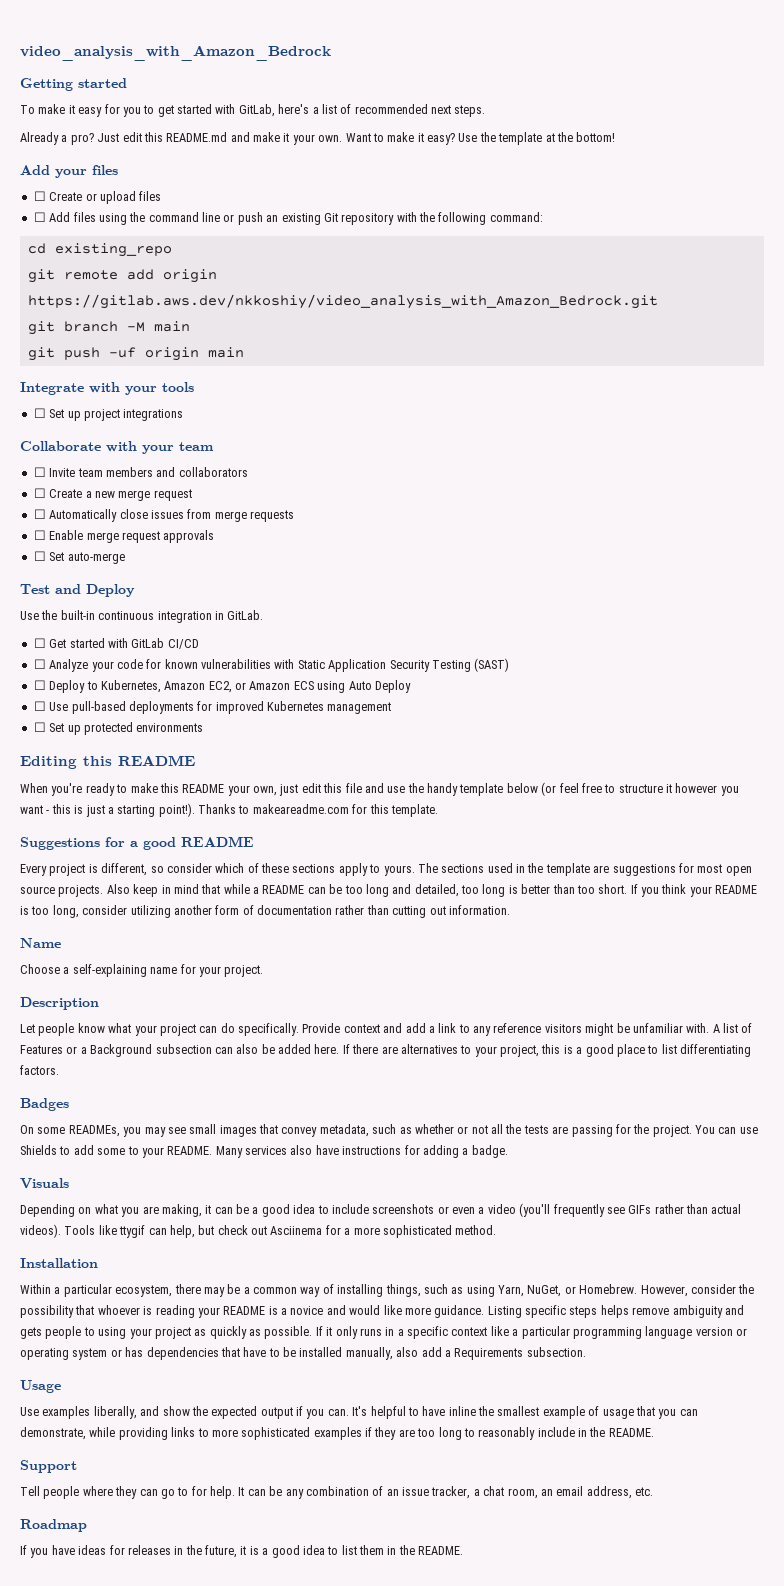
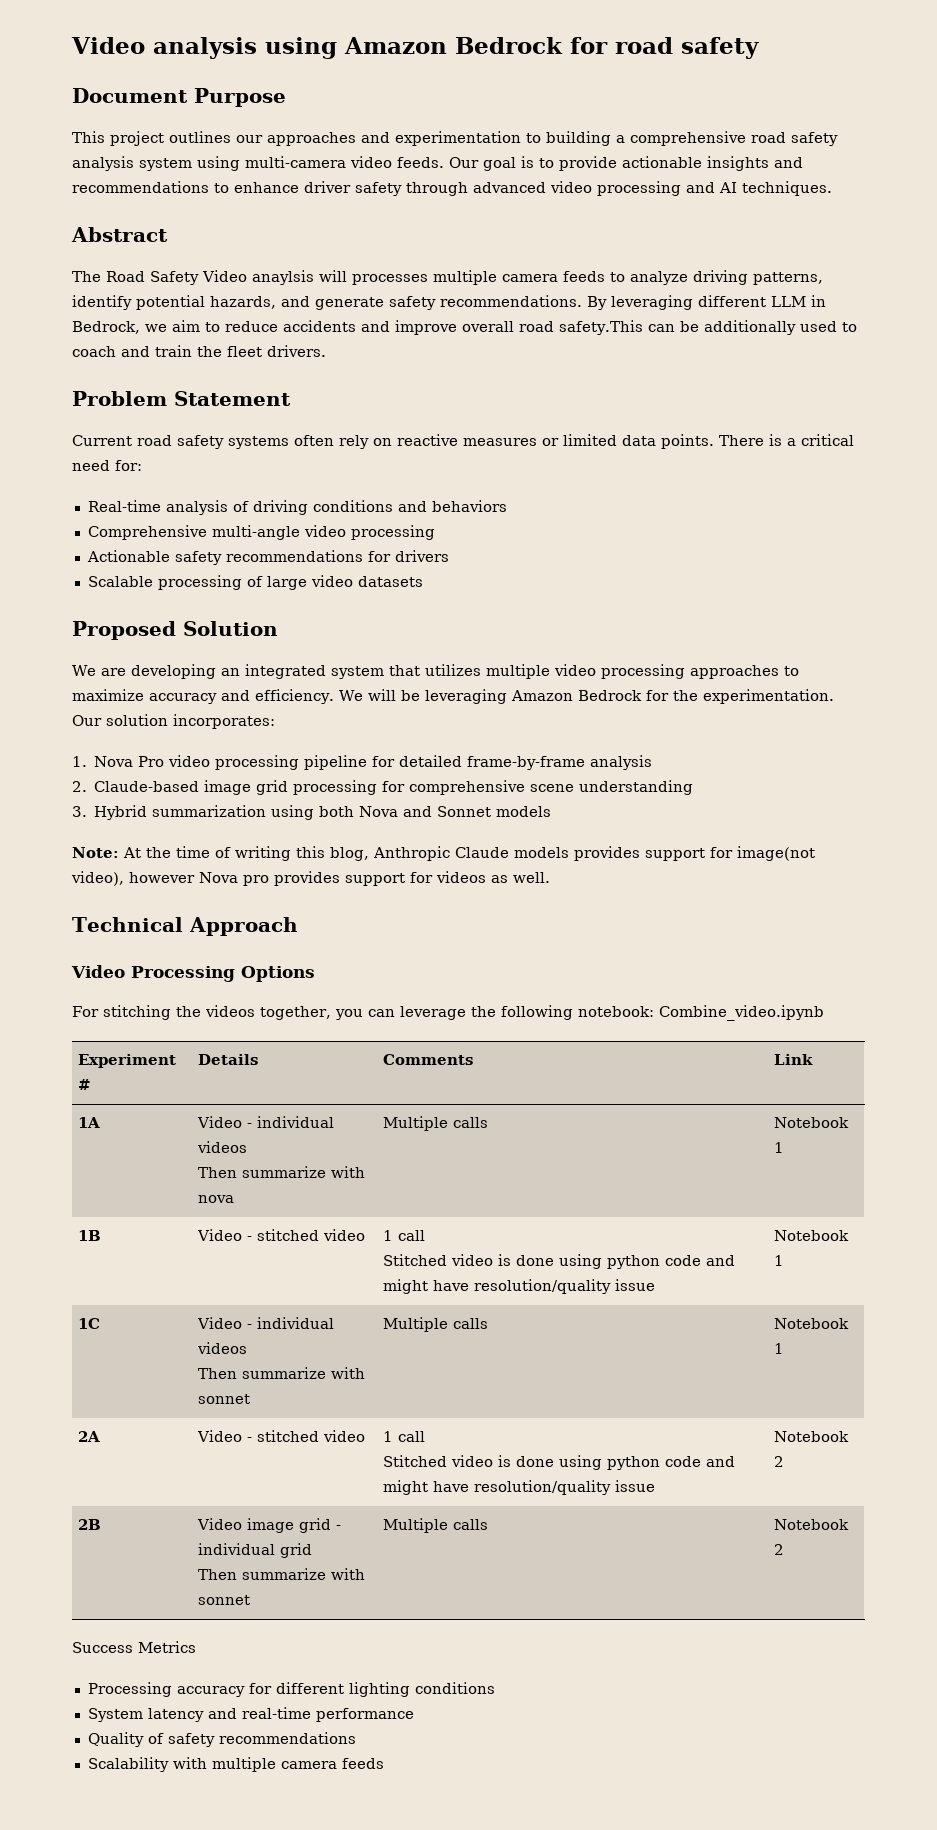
[20,45,331,61] [20,78,127,91] [20,104,486,117] [20,132,616,145] [20,165,118,178] [33,191,162,204] [33,212,543,225] [27,243,172,257] [27,269,217,283] [27,294,658,309] [27,321,190,335] [27,347,244,361] [20,382,194,395] [33,408,184,421] [20,441,214,454] [33,467,248,477] [33,488,192,501] [33,509,294,522] [33,530,215,543] [33,551,125,564] [20,584,135,597] [20,610,264,623] [33,638,199,649] [33,658,510,672] [33,680,411,693] [33,701,392,714] [33,722,204,735] [20,755,195,769] [20,782,739,796] [20,803,438,817] [20,836,254,850] [20,863,752,876] [20,884,758,897] [20,905,510,918] [20,938,61,948] [20,964,264,977] [20,997,99,1010] [20,1023,753,1036] [20,1044,751,1057] [20,1065,59,1075] [20,1098,69,1111] [20,1124,758,1137] [20,1145,508,1158] [20,1178,69,1189] [20,1203,742,1217] [20,1224,497,1238] [20,1258,98,1268] [20,1284,755,1297] [20,1305,744,1318] [20,1326,747,1339] [20,1347,586,1360] [20,1380,61,1393] [20,1406,698,1419] [20,1427,654,1440] [20,1460,77,1473] [20,1486,653,1499] [20,1519,87,1532] [20,1545,464,1558] video_analysis_with_Amazon_Bedrock // Getting started // To make it easy for you to get started with GitLab, here's a list of recommended next steps. // Already a pro? Just edit this README.md and make it your own. Want to make it easy? Use the template at the bottom! // Add your files // ☐ Create or upload files // ☐ Add files using the command line or push an existing Git repository with the following command: // cd existing_repo // git remote add origin https://gitlab.aws.dev/nkkoshiy/video_analysis_with_Amazon_Bedrock.git // git branch -M main // git push -uf origin main // Integrate with your tools // ☐ Set up project integrations // Collaborate with your team // ☐ Invite team members and collaborators // ☐ Create a new merge request // ☐ Automatically close issues from merge requests // ☐ Enable merge request approvals // ☐ Set auto-merge // Test and Deploy // Use the built-in continuous integration in GitLab. // ☐ Get started with GitLab CI/CD // ☐ Analyze your code for known vulnerabilities with Static Application Security Testing (SAST) // ☐ Deploy to Kubernetes, Amazon EC2, or Amazon ECS using Auto Deploy // ☐ Use pull-based deployments for improved Kubernetes management // ☐ Set up protected environments // Editing this README // When you're ready to make this README your own, just edit this file and use the handy template below (or feel free to structure it however you want - this is just a starting point!). Thanks to makeareadme.com for this template. // Suggestions for a good README // Every project is different, so consider which of these sections apply to yours. The sections used in the template are suggestions for most open source projects. Also keep in mind that while a README can be too long and detailed, too long is better than too short. If you think your README is too long, consider utilizing another form of documentation rather than cutting out information. // Name // Choose a self-explaining name for your project. // Description // Let people know what your project can do specifically. Provide context and add a link to any reference visitors might be unfamiliar with. A list of Features or a Background subsection can also be added here. If there are alternatives to your project, this is a good place to list differentiating factors. // Badges // On some READMEs, you may see small images that convey metadata, such as whether or not all the tests are passing for the project. You can use Shields to add some to your README. Many services also have instructions for adding a badge. // Visuals // Depending on what you are making, it can be a good idea to include screenshots or even a video (you'll frequently see GIFs rather than actual videos). Tools like ttygif can help, but check out Asciinema for a more sophisticated method. // Installation // Within a particular ecosystem, there may be a common way of installing things, such as using Yarn, NuGet, or Homebrew. However, consider the possibility that whoever is reading your README is a novice and would like more guidance. Listing specific steps helps remove ambiguity and gets people to using your project as quickly as possible. If it only runs in a specific context like a particular programming language version or operating system or has dependencies that have to be installed manually, also add a Requirements subsection. // Usage // Use examples liberally, and show the expected output if you can. It's helpful to have inline the smallest example of usage that you can demonstrate, while providing links to more sophisticated examples if they are too long to reasonably include in the README. // Support // Tell people where they can go to for help. It can be any combination of an issue tracker, a chat room, an email address, etc. // Roadmap // If you have ideas for releases in the future, it is a good idea to list them in the README. -> [71,37,759,59] [72,88,286,107] [72,131,838,146] [72,156,803,171] [72,181,832,196] [71,227,168,242] [72,270,823,285] [72,295,826,310] [72,320,857,335] [72,345,326,357] [72,391,291,406] [72,434,854,449] [72,460,142,471] [87,500,507,515] [87,525,435,540] [86,550,449,565] [87,575,423,590] [72,621,278,640] [72,664,799,679] [72,689,834,704] [72,714,275,729] [72,755,653,770] [72,780,694,795] [72,805,552,820] [72,846,815,861] [71,871,550,886] [72,917,298,936] [71,965,315,982] [72,1005,824,1021] [78,1054,177,1068] [78,1079,92,1090] [198,1054,259,1065] [383,1054,474,1065] [774,1054,814,1065] [78,1117,101,1128] [197,1116,335,1128] [197,1141,248,1153] [198,1166,366,1178] [198,1195,235,1203] [383,1116,489,1131] [774,1117,850,1128] [774,1142,785,1153] [78,1230,102,1241] [197,1229,366,1241] [383,1230,426,1241] [383,1254,736,1269] [383,1279,656,1294] [774,1230,850,1241] [774,1255,785,1266] [78,1318,101,1329] [197,1317,335,1329] [197,1342,248,1354] [198,1367,366,1379] [198,1394,251,1404] [383,1317,489,1332] [774,1318,850,1329] [774,1343,785,1354] [78,1431,101,1442] [197,1430,366,1442] [383,1431,426,1442] [383,1455,736,1470] [383,1480,656,1495] [774,1431,850,1442] [774,1456,785,1467] [78,1519,102,1530] [197,1518,342,1533] [198,1543,313,1558] [198,1568,366,1580] [198,1595,251,1605] [383,1518,489,1533] [774,1519,850,1530] [774,1544,785,1555] [72,1641,196,1653] [87,1682,495,1697] [87,1707,414,1722] [87,1732,356,1747] [87,1757,384,1772] Video analysis using Amazon Bedrock for road safety // Document Purpose // This project outlines our approaches and experimentation to building a comprehensive road safety analysis system using multi-camera video feeds. Our goal is to provide actionable insights and recommendations to enhance driver safety through advanced video processing and AI techniques. // Abstract // The Road Safety Video anaylsis will processes multiple camera feeds to analyze driving patterns, identify potential hazards, and generate safety recommendations. By leveraging different LLM in Bedrock, we aim to reduce accidents and improve overall road safety.This can be additionally used to coach and train the fleet drivers. // Problem Statement // Current road safety systems often rely on reactive measures or limited data points. There is a critical need for: // Real-time analysis of driving conditions and behaviors // Comprehensive multi-angle video processing // Actionable safety recommendations for drivers // Scalable processing of large video datasets // Proposed Solution // We are developing an integrated system that utilizes multiple video processing approaches to maximize accuracy and efficiency. We will be leveraging Amazon Bedrock for the experimentation. Our solution incorporates: // 1. Nova Pro video processing pipeline for detailed frame-by-frame analysis // 2. Claude-based image grid processing for comprehensive scene understanding // 3. Hybrid summarization using both Nova and Sonnet models // Note: At the time of writing this blog, Anthropic Claude models provides support for image(not video), however Nova pro provides support for videos as well. // Technical Approach // Video Processing Options // For stitching the videos together, you can leverage the following notebook: Combine_video.ipynb // Experiment # | Details | Comments | Link // 1A | Video - individual videos // Then summarize with nova | Multiple calls | Notebook 1 // 1B | Video - stitched video | 1 call // Stitched video is done using python code and might have resolution/quality issue | Notebook 1 // 1C | Video - individual videos // Then summarize with sonnet | Multiple calls | Notebook 1 // 2A | Video - stitched video | 1 call // Stitched video is done using python code and might have resolution/quality issue | Notebook 2 // 2B | Video image grid - individual grid // Then summarize with sonnet | Multiple calls | Notebook 2 // Success Metrics // Processing accuracy for different lighting conditions // System latency and real-time performance // Quality of safety recommendations // Scalability with multiple camera feeds

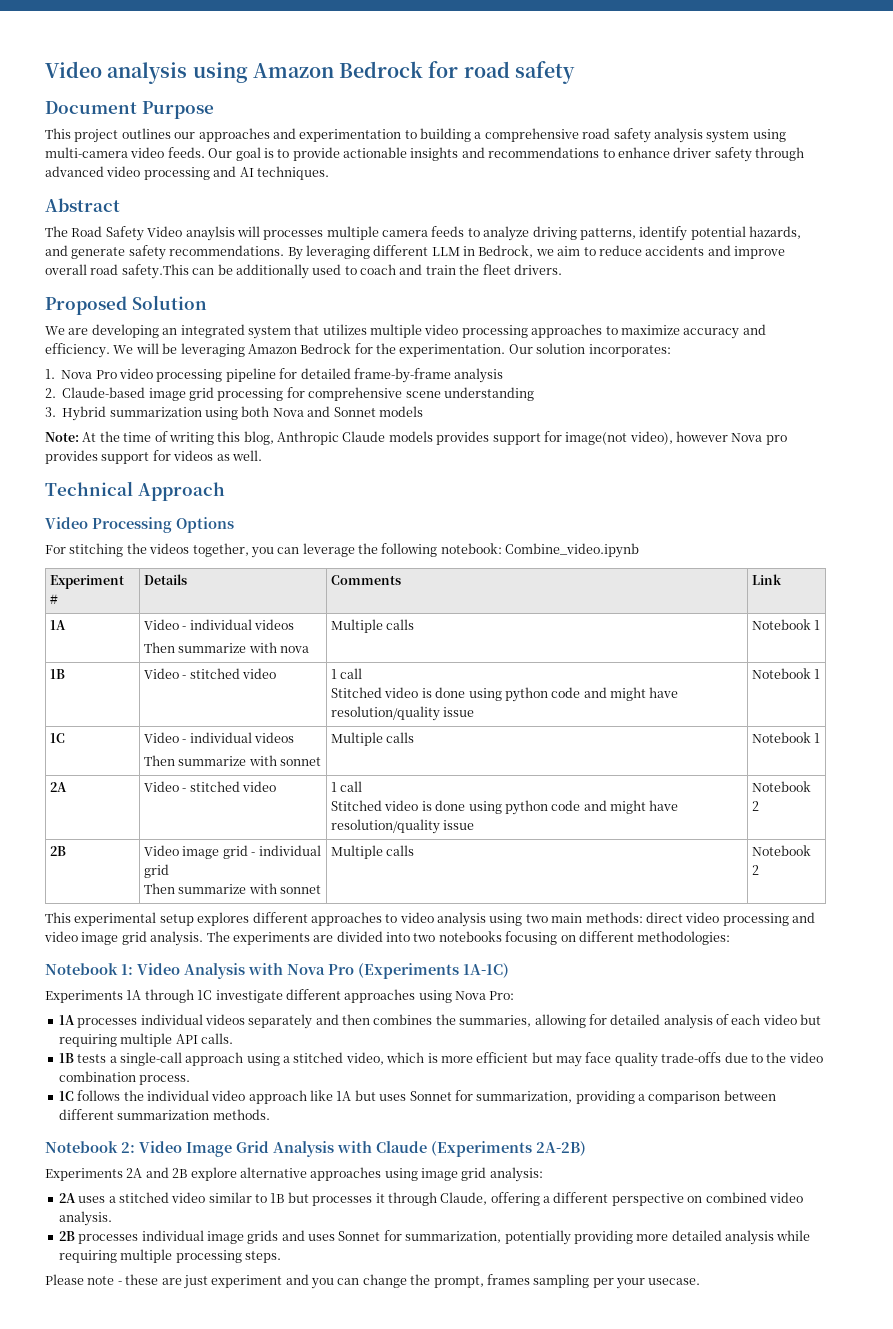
[72,391,291,406] [72,434,854,449] [72,460,142,471] [87,500,507,515] [87,525,435,540] [86,550,449,565] [87,575,423,590] // Problem Statement // Current road safety systems often rely on reactive measures or limited data points. There is a critical need for: // Real-time analysis of driving conditions and behaviors // Comprehensive multi-angle video processing // Actionable safety recommendations for drivers // Scalable processing of large video datasets -> (562, 269) none
[72,1641,196,1653] [87,1682,495,1697] [87,1707,414,1722] [87,1732,356,1747] [87,1757,384,1772] Success Metrics // Processing accuracy for different lighting conditions // System latency and real-time performance // Quality of safety recommendations // Scalability with multiple camera feeds -> [45,912,815,927] [44,931,731,946] [45,963,509,979] [45,989,515,1003] [58,1014,822,1029] [58,1033,233,1047] [58,1052,823,1067] [58,1071,191,1085] [58,1090,776,1104] [58,1109,270,1120] [45,1141,586,1157] [45,1167,543,1182] [58,1192,803,1206] [58,1211,112,1226] [58,1230,811,1245] [58,1249,281,1263] [45,1274,701,1289] This experimental setup explores different approaches to video analysis using two main methods: direct video processing and video image grid analysis. The experiments are divided into two notebooks focusing on different methodologies: // Notebook 1: Video Analysis with Nova Pro (Experiments 1A-1C) // Experiments 1A through 1C investigate different approaches using Nova Pro: // 1A processes individual videos separately and then combines the summaries, allowing for detailed analysis of each video but requiring multiple API calls. // 1B tests a single-call approach using a stitched video, which is more efficient but may face quality trade-offs due to the video combination process. // 1C follows the individual video approach like 1A but uses Sonnet for summarization, providing a comparison between different summarization methods. // Notebook 2: Video Image Grid Analysis with Claude (Experiments 2A-2B) // Experiments 2A and 2B explore alternative approaches using image grid analysis: // 2A uses a stitched video similar to 1B but processes it through Claude, offering a different perspective on combined video analysis. // 2B processes individual image grids and uses Sonnet for summarization, potentially providing more detailed analysis while requiring multiple processing steps. // Please note - these are just experiment and you can change the prompt, frames sampling per your usecase.

